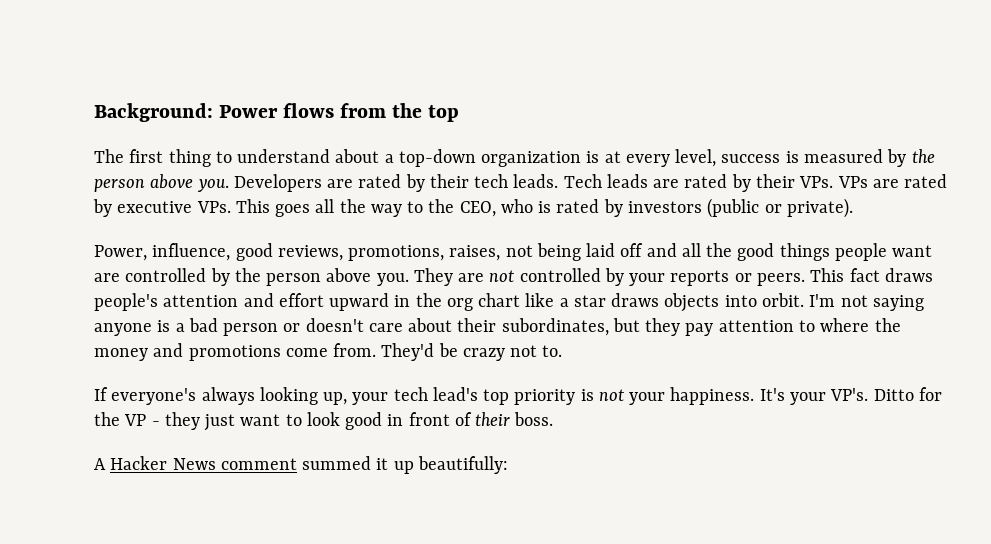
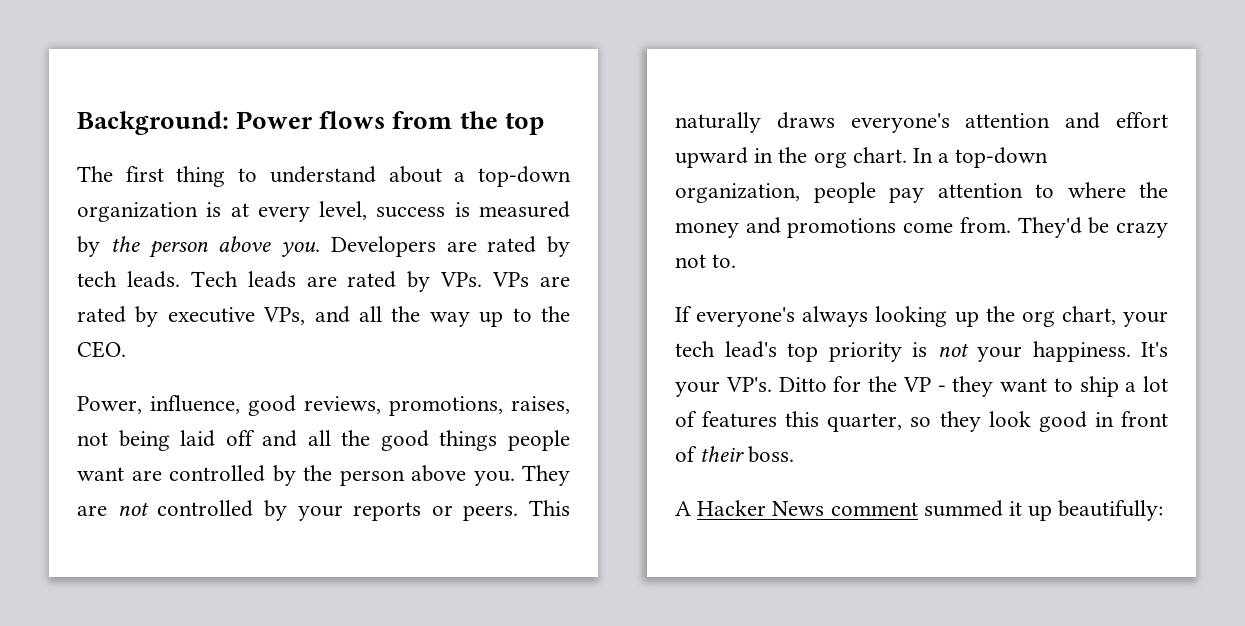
[429,174,469,188] their -> (570, 246) none
[755,174,795,188] their -> (431, 281) none
[196,199,311,217] VPs. This goes -> [263,306,350,325] VPs, and
(402, 210) none -> [479,311,504,327] up
[459,198,853,218] CEO, who is rated by investors (public or private). -> [77,341,126,358] CEO.
[849,268,933,282] [94,293,158,311] fact draws people's -> [675,112,950,133] naturally draws everyone's
[478,293,924,312] [94,318,681,336] chart like a star draws objects into orbit. I'm not saying anyone is a bad person or doesn't care about their subordinates, but they -> [852,147,1049,168] [675,182,876,203] chart. In a top-down organization, people
[323,392,348,405] up, -> [954,306,1116,327] up the org chart,
[204,414,236,431] just -> (994, 386) none
(302, 420) none -> [1079,376,1168,397] [675,411,981,432] ship a lot of features this quarter, so they

